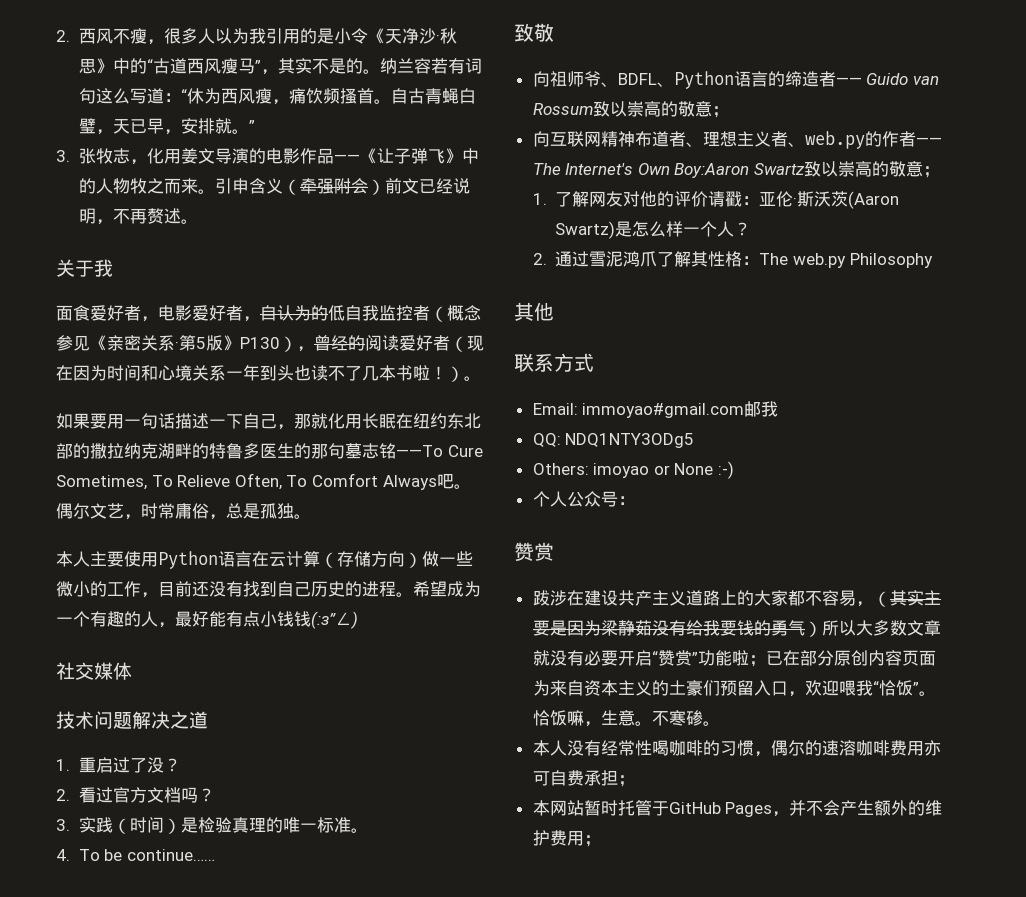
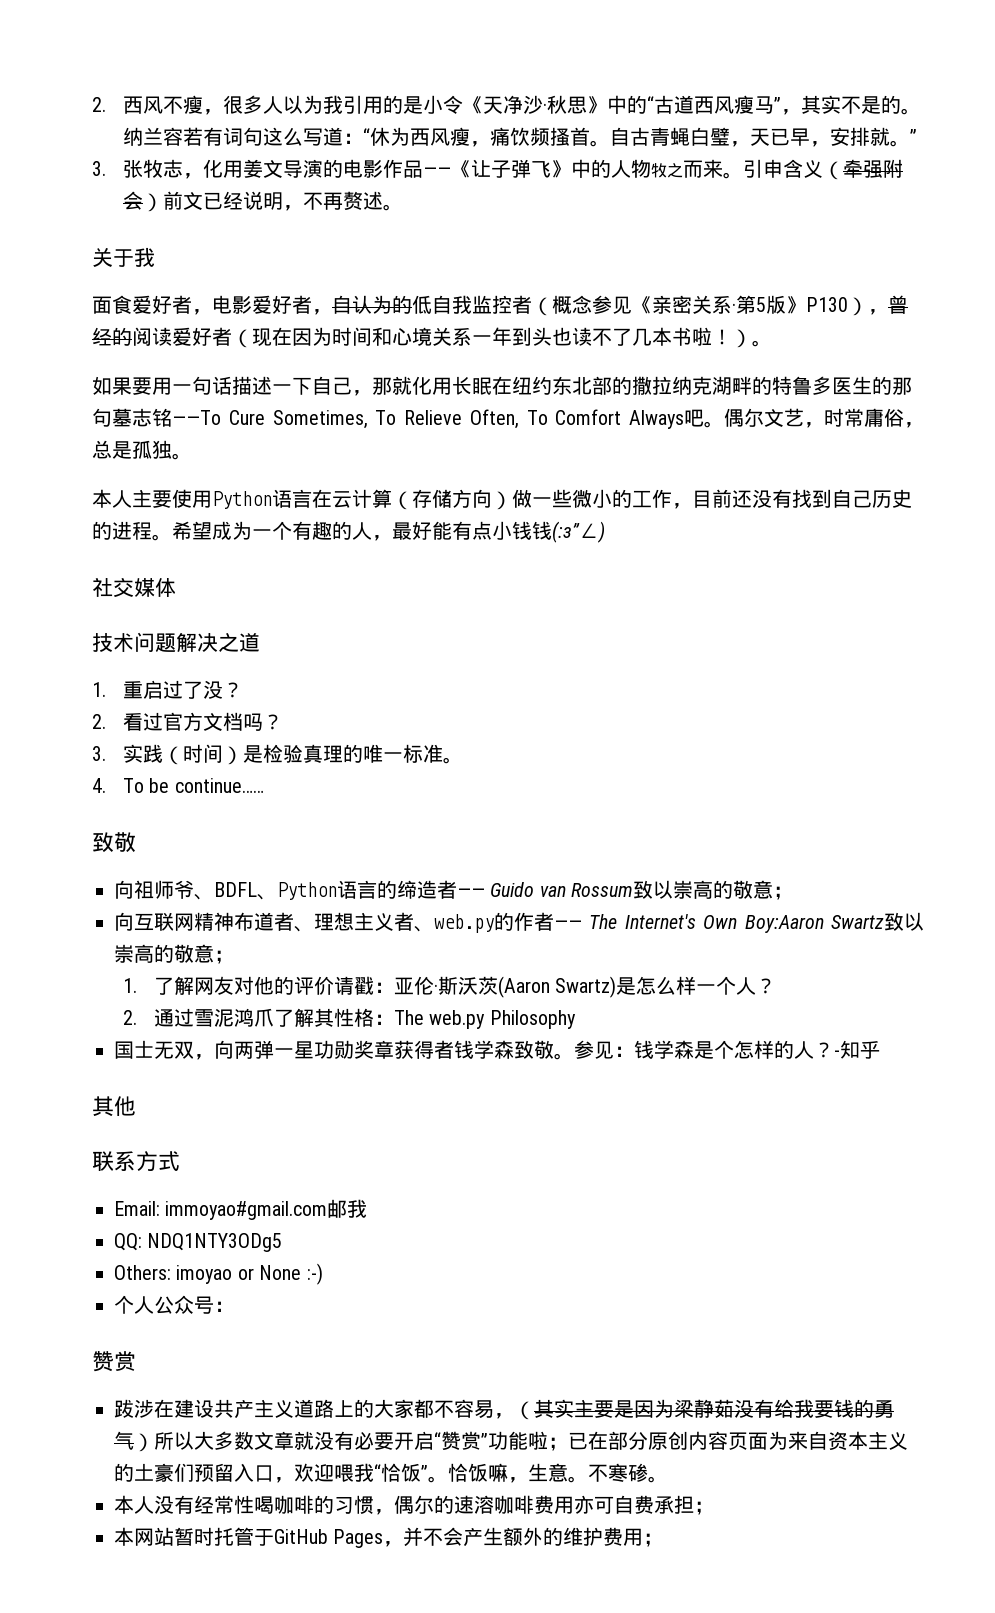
(933, 260) none -> [114,1040,880,1060] // 国士无双，向两弹一星功勋奖章获得者钱学森致敬。参见：钱学森是个怎样的人？-知乎

